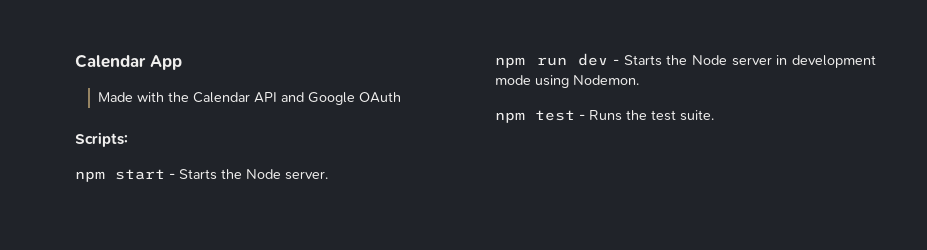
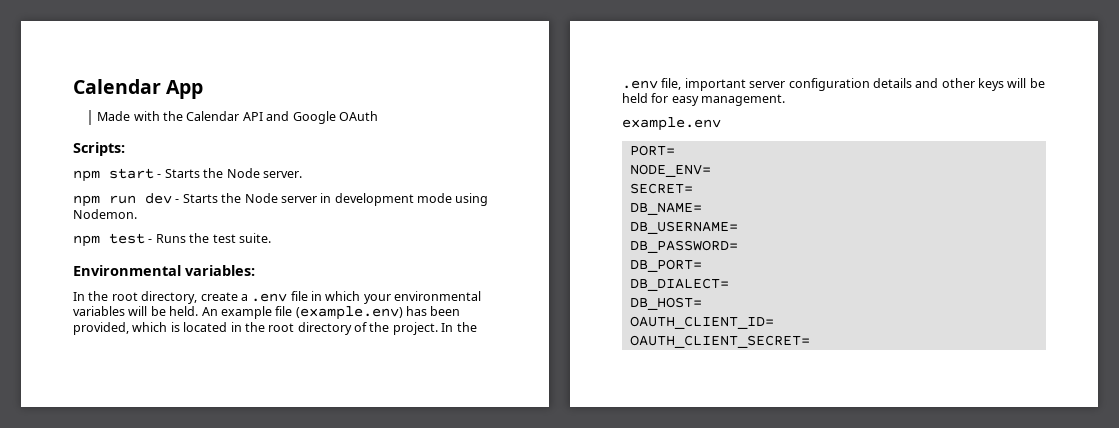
(714, 115) none -> [73,265,255,276] [73,291,482,304] [73,306,461,320] [73,322,477,335] [622,78,1045,91] [622,93,786,106] [622,117,721,131] [629,145,675,156] [629,164,711,177] [629,183,693,194] [629,202,702,215] [629,221,738,234] [629,240,738,253] [629,259,702,272] [629,278,729,291] [629,297,702,310] [629,316,774,329] [629,335,810,348] // Environmental variables: // In the root directory, create a .env file in which your environmental variables will be held. An example file (example.env) has been provided, which is located in the root directory of the project. In the .env file, important server configuration details and other keys will be held for easy management. // example.env // PORT= // NODE_ENV= // SECRET= // DB_NAME= // DB_USERNAME= // DB_PASSWORD= // DB_PORT= // DB_DIALECT= // DB_HOST= // OAUTH_CLIENT_ID= // OAUTH_CLIENT_SECRET=

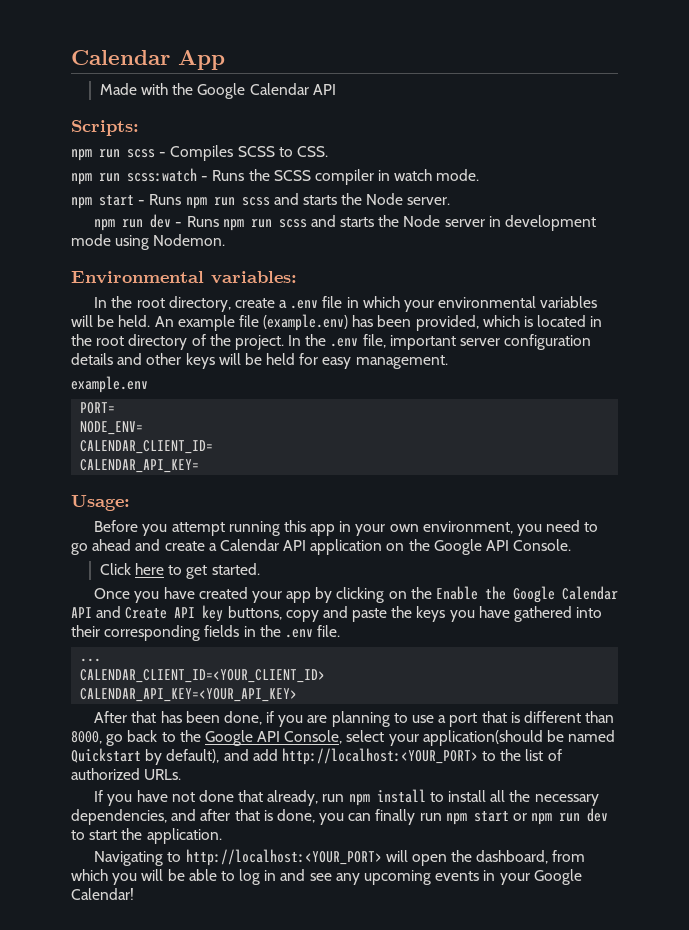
[186,111,378,124] [73,142,125,156] [73,168,200,182] Calendar API and Google OAuth // Scripts: // npm start - Starts -> [197,83,336,99] [71,120,139,136] [71,145,328,161] [71,168,480,185] [71,193,337,209] Google Calendar API // Scripts: // npm run scss - Compiles SCSS to CSS. // npm run scss:watch - Runs the SCSS compiler in watch mode. // npm start - Runs npm run scss and starts
[182,194,218,203] Starts -> [186,215,375,231] Runs npm run scss and starts
[73,233,271,247] // npm test - Runs the test suite. -> (226, 240) none
[629,183,693,194] [629,202,702,215] [629,221,738,234] [629,240,738,253] [629,259,702,272] [629,278,729,291] [629,297,702,310] [629,316,774,329] [629,335,810,348] SECRET= // DB_NAME= // DB_USERNAME= // DB_PASSWORD= // DB_PORT= // DB_DIALECT= // DB_HOST= // OAUTH_CLIENT_ID= // OAUTH_CLIENT_SECRET= -> [80,440,214,454] [80,459,200,473] [71,495,130,511] [94,520,599,536] [71,539,572,555] [99,563,260,579] [94,586,618,603] [71,605,603,622] [71,625,341,641] [80,658,102,662] [80,669,326,683] [80,688,298,702] [94,711,615,727] [71,730,616,746] [71,748,562,765] [71,768,182,780] [94,789,599,806] [71,808,609,825] [71,828,222,844] [94,849,586,866] [71,869,582,885] [71,888,134,900] CALENDAR_CLIENT_ID= // CALENDAR_API_KEY= // Usage: // Before you attempt running this app in your own environment, you need to go ahead and create a Calendar API application on the Google API Console. // Click here to get started. // Once you have created your app by clicking on the Enable the Google Calendar API and Create API key buttons, copy and paste the keys you have gathered into their corresponding fields in the .env file. // ... // CALENDAR_CLIENT_ID=<YOUR_CLIENT_ID> // CALENDAR_API_KEY=<YOUR_API_KEY> // After that has been done, if you are planning to use a port that is different than 8000, go back to the Google API Console, select your application(should be named Quickstart by default), and add http://localhost:<YOUR_PORT> to the list of authorized URLs. // If you have not done that already, run npm install to install all the necessary dependencies, and after that is done, you can finally run npm start or npm run dev to start the application. // Navigating to http://localhost:<YOUR_PORT> will open the dashboard, from which you will be able to log in and see any upcoming events in your Google Calendar!

